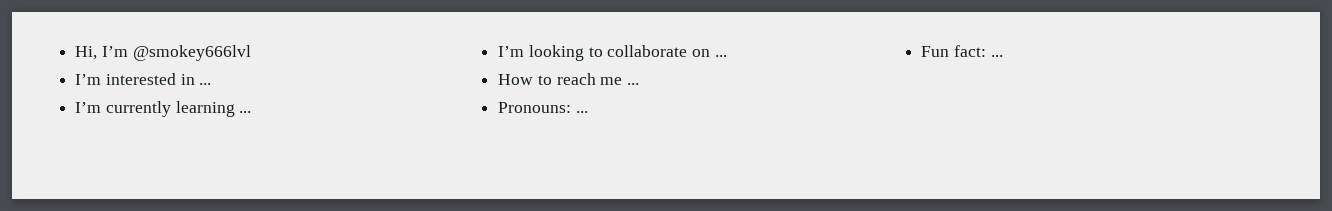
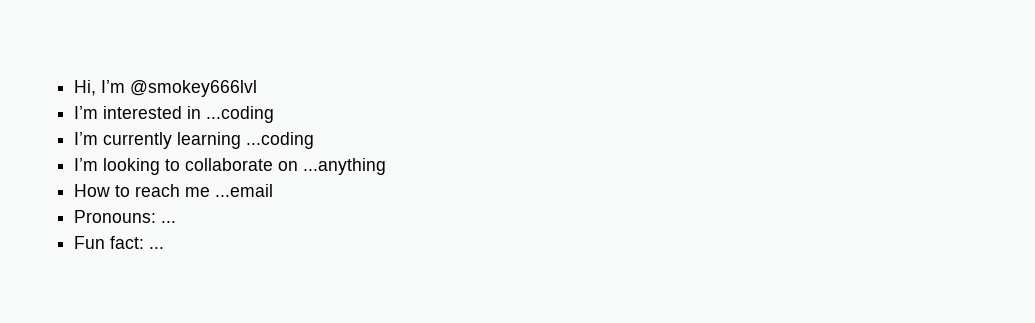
[199,83,212,85] ... -> [206,106,275,123] ...coding
[239,111,252,113] ... -> [246,132,315,149] ...coding
[714,55,727,57] ... -> [303,158,387,175] ...anything
[627,83,640,85] ... -> [215,184,274,197] ...email

